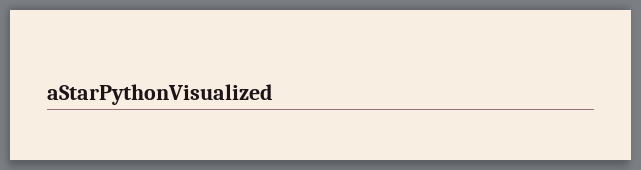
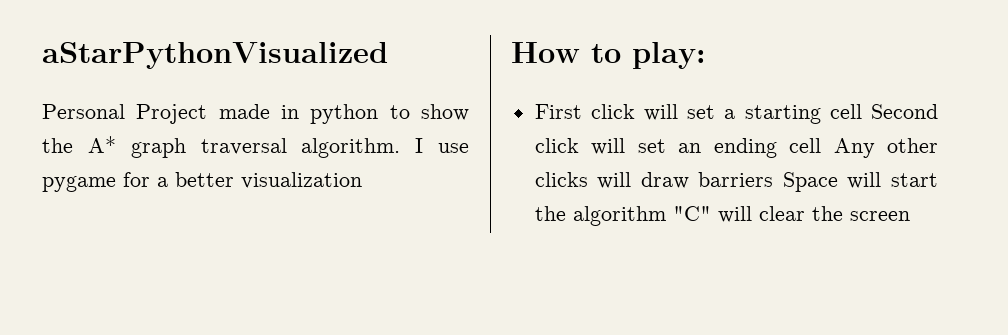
(273, 94) none -> [42,104,469,124] [42,136,469,158] [42,172,362,192] [511,42,706,69] [534,104,938,124] [534,138,938,158] [534,172,938,192] [534,206,910,226] // Personal Project made in python to show the A* graph traversal algorithm. I use pygame for a better visualization // How to play: // First click will set a starting cell Second click will set an ending cell Any other clicks will draw barriers Space will start the algorithm "C" will clear the screen

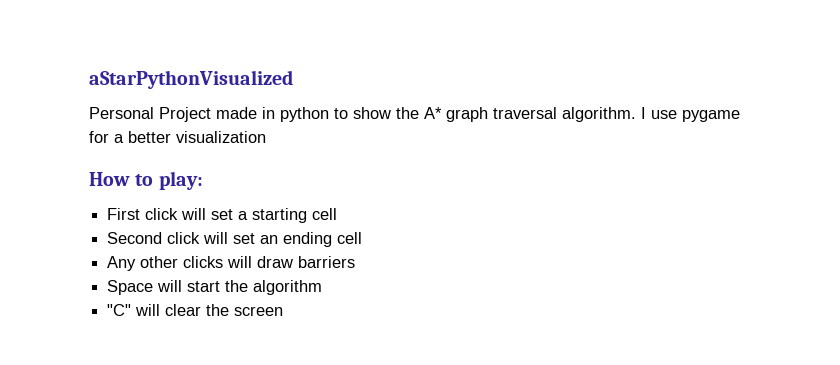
(862, 111) none -> (338, 214) //
(822, 145) none -> (363, 238) //
(774, 179) none -> (356, 262) //
(666, 216) none -> (323, 287) //

